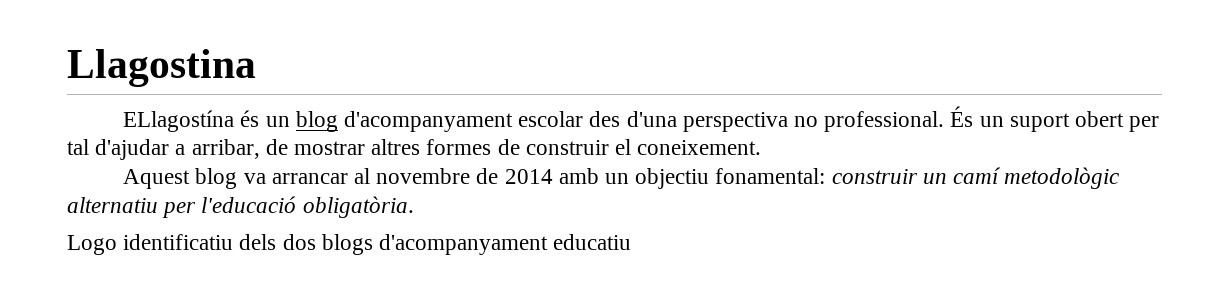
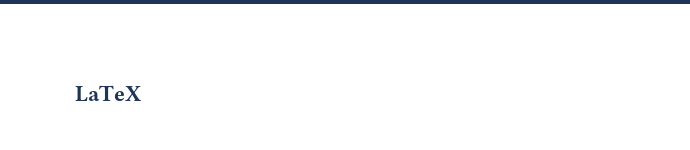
[67,49,256,87] [123,106,1160,132] [67,139,762,160] [123,167,1120,189] [67,196,414,218] [67,234,632,255] Llagostina // ELlagostína és un blog d'acompanyament escolar des d'una perspectiva no professional. És un suport obert per tal d'ajudar a arribar, de mostrar altres formes de construir el coneixement. // Aquest blog va arrancar al novembre de 2014 amb un objectiu fonamental: construir un camí metodològic alternatiu per l'educació obligatòria. // Logo identificatiu dels dos blogs d'acompanyament educatiu -> [75,85,142,102] LaTeX

